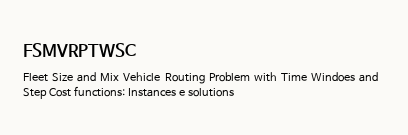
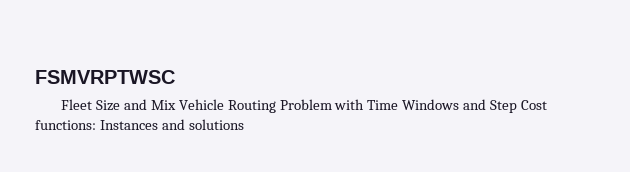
[310,72,355,82] Windoes -> [402,99,460,110] Windows
[178,90,185,96] e -> [161,119,185,130] and

